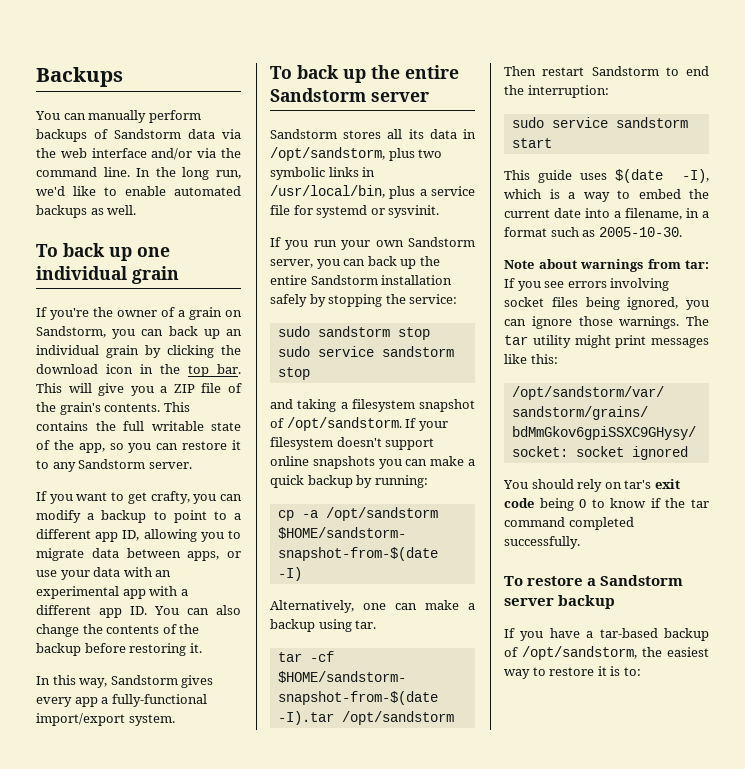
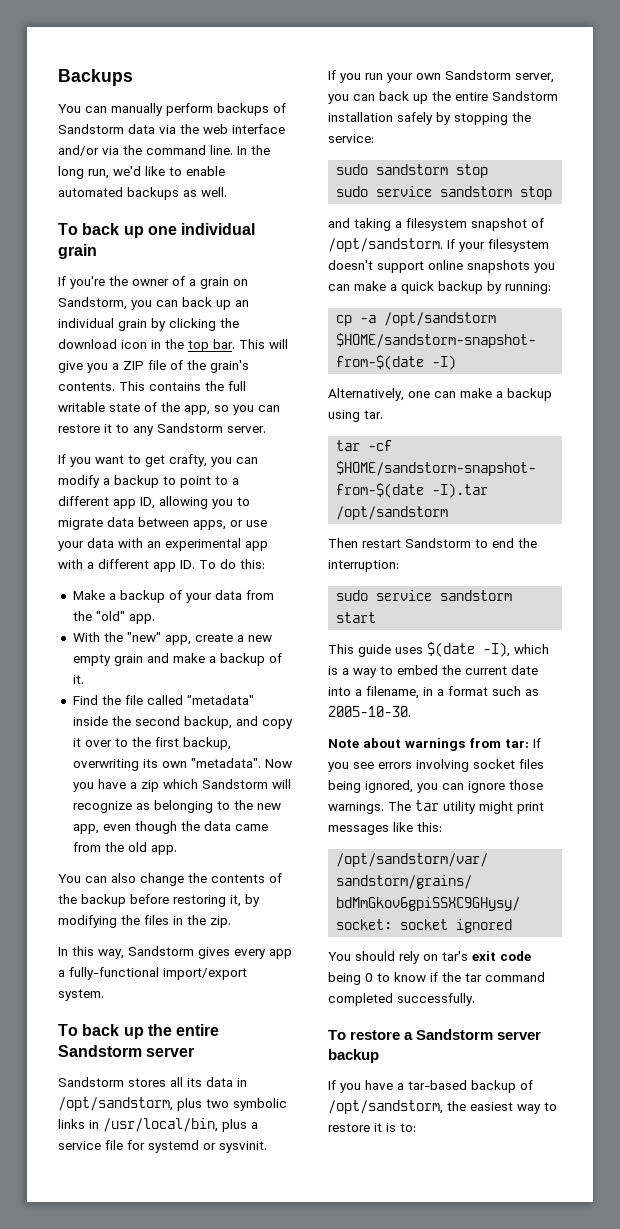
(147, 610) none -> [199,559,265,569] [72,590,274,603] [72,611,155,624] [72,632,272,645] [72,653,282,666] [72,675,84,684] [72,695,254,705] [72,716,293,729] [72,737,231,750] [72,758,292,771] [72,779,291,792] [72,800,281,813] [72,821,268,834] [72,842,177,855] To do this: // Make a backup of your data from the "old" app. // With the "new" app, create a new empty grain and make a backup of it. // Find the file called "metadata" inside the second backup, and copy it over to the first backup, overwriting its own "metadata". Now you have a zip which Sandstorm will recognize as belonging to the new app, even though the data came from the old app. //
[189,643,202,653] it. -> [230,894,260,907] [58,915,231,928] it, by modifying the files in the zip.

